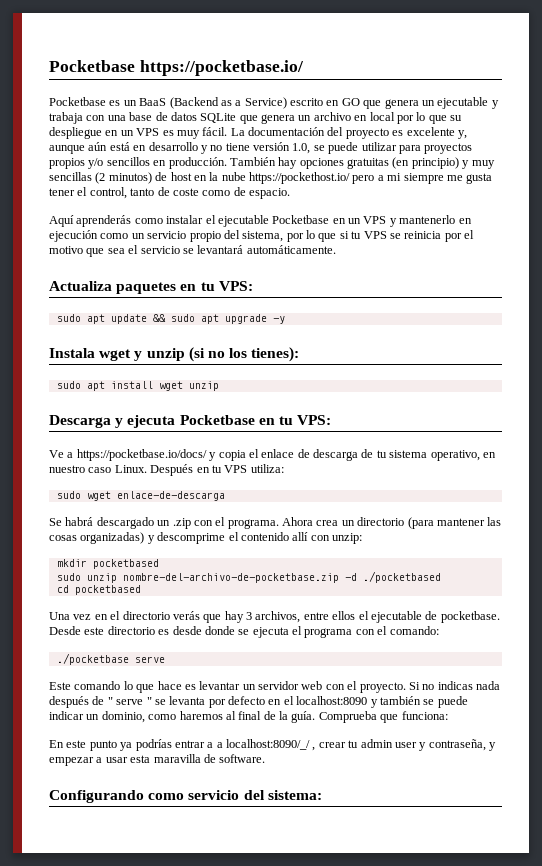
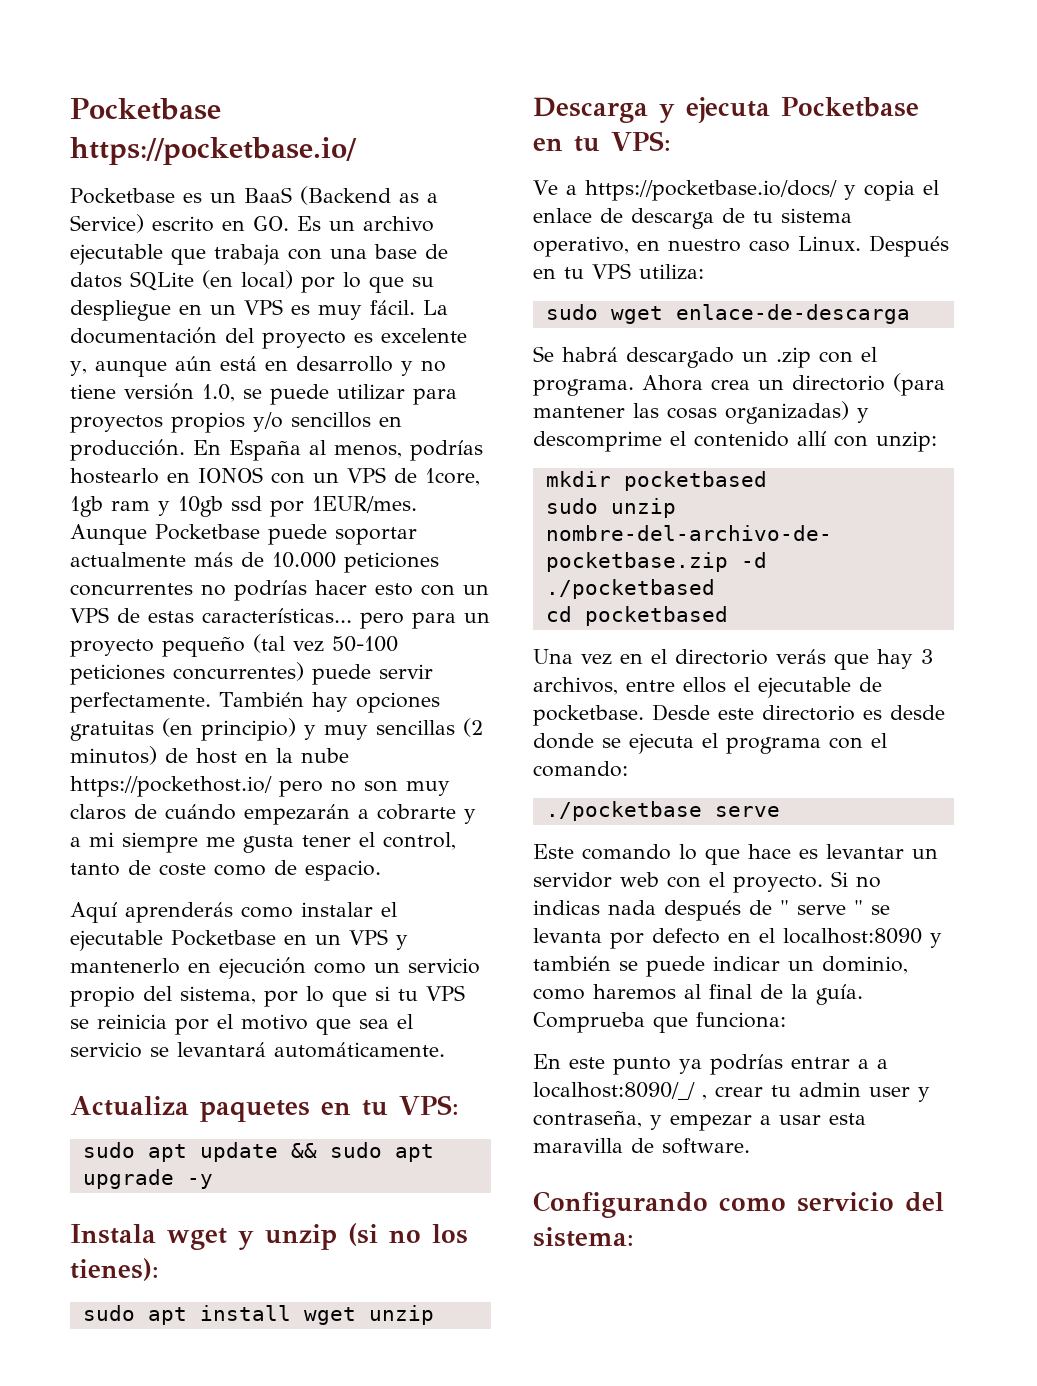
[341,97,499,109] GO que genera un ejecutable y -> [253,216,434,232] [70,244,206,265] GO. Es un archivo ejecutable que
[239,112,395,124] que genera un archivo en local -> [202,270,293,289] (en local)
(227, 163) none -> [193,440,483,461] [70,467,480,486] [70,496,417,517] [70,524,417,545] [70,552,439,573] [70,580,489,601] [70,607,490,629] [70,634,398,657] [70,662,433,685] [70,692,211,713] En España al menos, podrías hostearlo en IONOS con un VPS de 1core, 1gb ram y 10gb ssd por 1EUR/mes. Aunque Pocketbase puede soportar actualmente más de 10.000 peticiones concurrentes no podrías hacer esto con un VPS de estas características... pero para un proyecto pequeño (tal vez 50-100 peticiones concurrentes) puede servir perfectamente.
(375, 179) none -> [331,780,450,796] [70,804,476,825] no son muy claros de cuándo empezarán a cobrarte y

